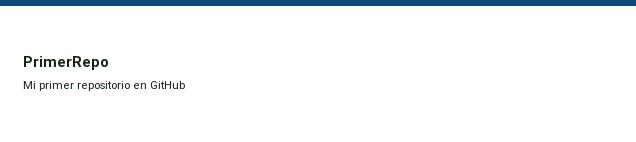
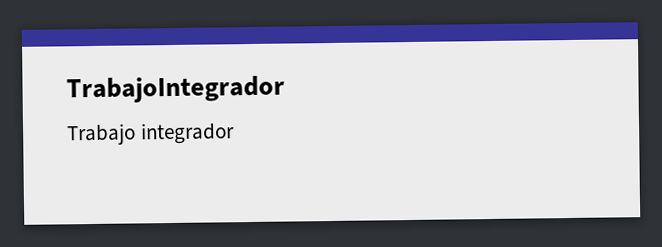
[23,56,109,70] [23,81,186,91] PrimerRepo // Mi primer repositorio en GitHub -> [66,75,285,104] [66,122,235,146] TrabajoIntegrador // Trabajo integrador

